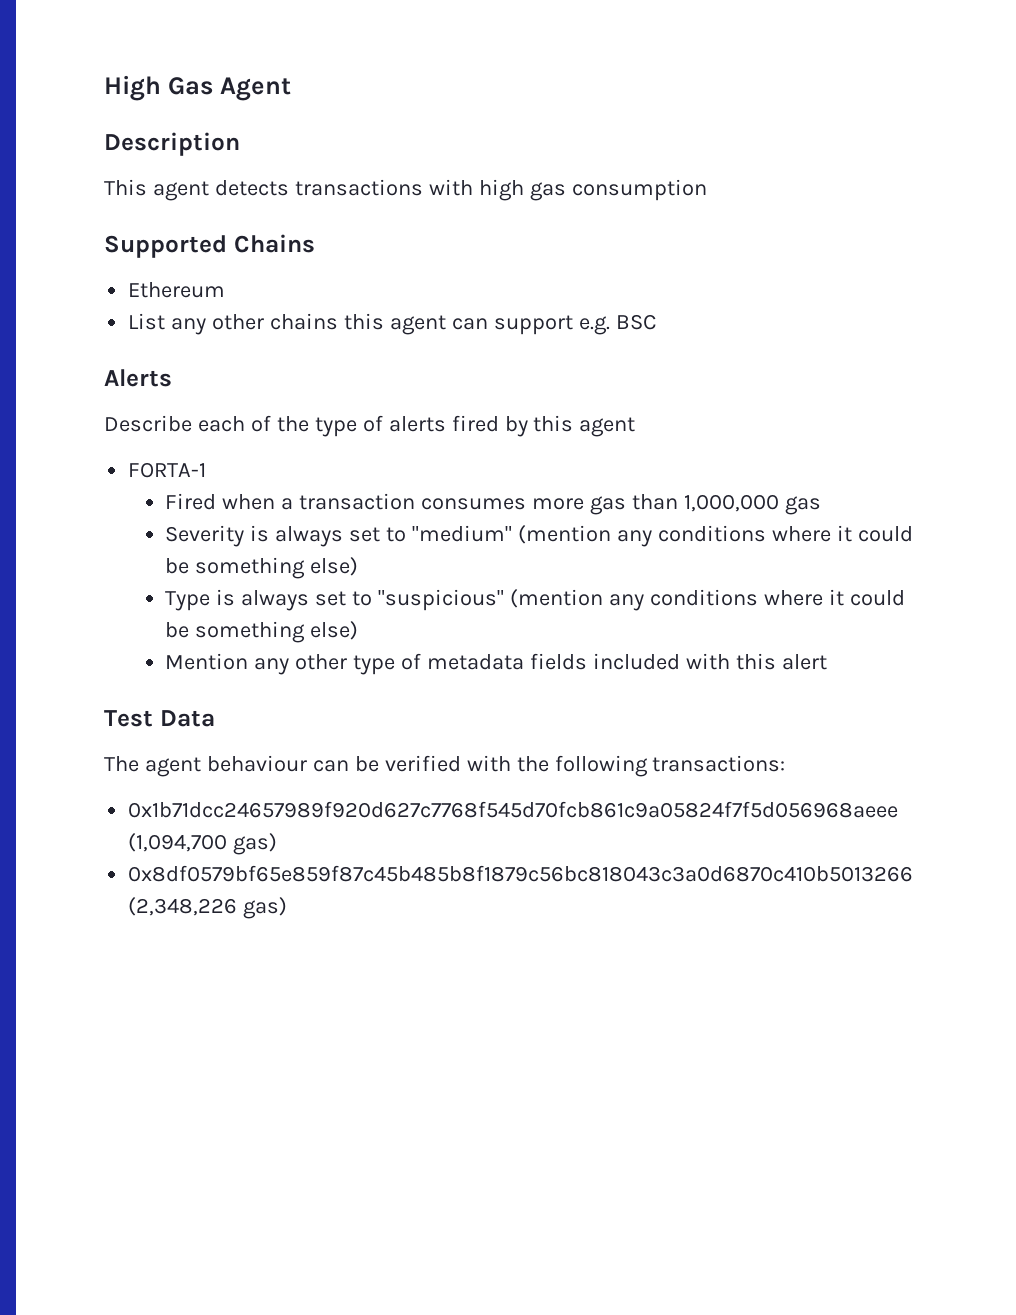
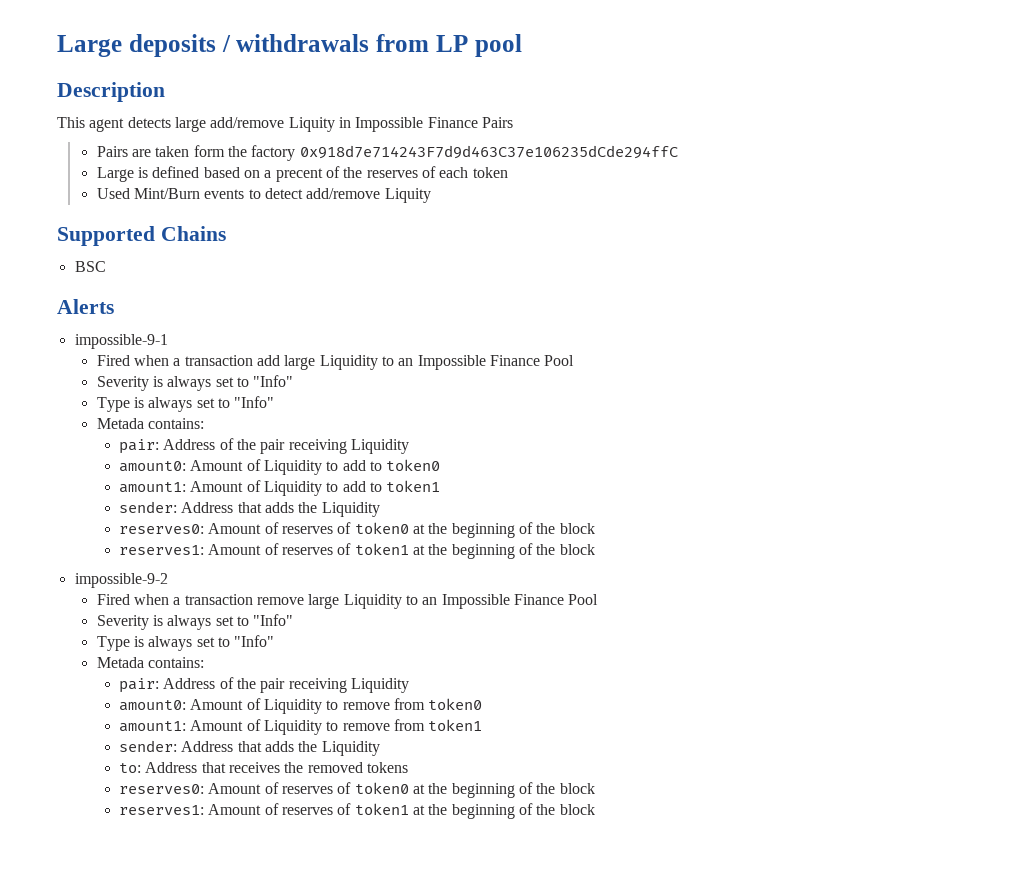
[104,75,291,101] [104,132,240,156] [104,179,707,201] [104,234,315,258] [128,282,226,298] [128,313,656,335] [104,369,172,387] [104,415,636,437] [128,462,207,478] [165,493,821,515] [165,525,913,547] [165,557,359,579] [165,589,905,611] [165,621,359,643] [165,653,827,675] [104,710,215,727] [104,755,786,777] [128,801,899,818] [128,833,278,855] [128,865,914,882] [128,897,288,919] High Gas Agent // Description // This agent detects transactions with high gas consumption // Supported Chains // Ethereum // List any other chains this agent can support e.g. BSC // Alerts // Describe each of the type of alerts fired by this agent // FORTA-1 // Fired when a transaction consumes more gas than 1,000,000 gas // Severity is always set to "medium" (mention any conditions where it could be something else) // Type is always set to "suspicious" (mention any conditions where it could be something else) // Mention any other type of metadata fields included with this alert // Test Data // The agent behaviour can be verified with the following transactions: // 0x1b71dcc24657989f920d627c7768f545d70fcb861c9a05824f7f5d056968aeee (1,094,700 gas) // 0x8df0579bf65e859f87c45b485b8f1879c56bc818043c3a0d6870c410b5013266 (2,348,226 gas) -> [57,34,522,57] [57,82,165,102] [57,117,513,132] [96,145,678,161] [96,166,508,182] [96,188,431,203] [57,226,226,246] [74,261,106,272] [57,299,114,314] [74,334,168,349] [96,355,575,370] [96,375,294,391] [96,396,275,412] [96,418,205,429] [119,438,409,454] [119,459,441,475] [119,480,441,496] [119,501,380,517] [119,522,595,538] [119,543,595,559] [74,573,168,588] [96,594,599,609] [96,614,294,630] [96,635,275,651] [96,657,205,668] [119,677,409,693] [119,698,483,714] [119,719,483,735] [119,740,380,756] [119,762,408,773] [119,782,595,798] [119,803,595,819] Large deposits / withdrawals from LP pool // Description // This agent detects large add/remove Liquity in Impossible Finance Pairs // Pairs are taken form the factory 0x918d7e714243F7d9d463C37e106235dCde294ffC // Large is defined based on a precent of the reserves of each token // Used Mint/Burn events to detect add/remove Liquity // Supported Chains // BSC // Alerts // impossible-9-1 // Fired when a transaction add large Liquidity to an Impossible Finance Pool // Severity is always set to "Info" // Type is always set to "Info" // Metada contains: // pair: Address of the pair receiving Liquidity // amount0: Amount of Liquidity to add to token0 // amount1: Amount of Liquidity to add to token1 // sender: Address that adds the Liquidity // reserves0: Amount of reserves of token0 at the beginning of the block // reserves1: Amount of reserves of token1 at the beginning of the block // impossible-9-2 // Fired when a transaction remove large Liquidity to an Impossible Finance Pool // Severity is always set to "Info" // Type is always set to "Info" // Metada contains: // pair: Address of the pair receiving Liquidity // amount0: Amount of Liquidity to remove from token0 // amount1: Amount of Liquidity to remove from token1 // sender: Address that adds the Liquidity // to: Address that receives the removed tokens // reserves0: Amount of reserves of token0 at the beginning of the block // reserves1: Amount of reserves of token1 at the beginning of the block

